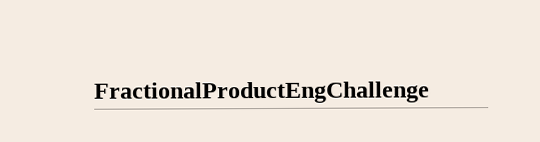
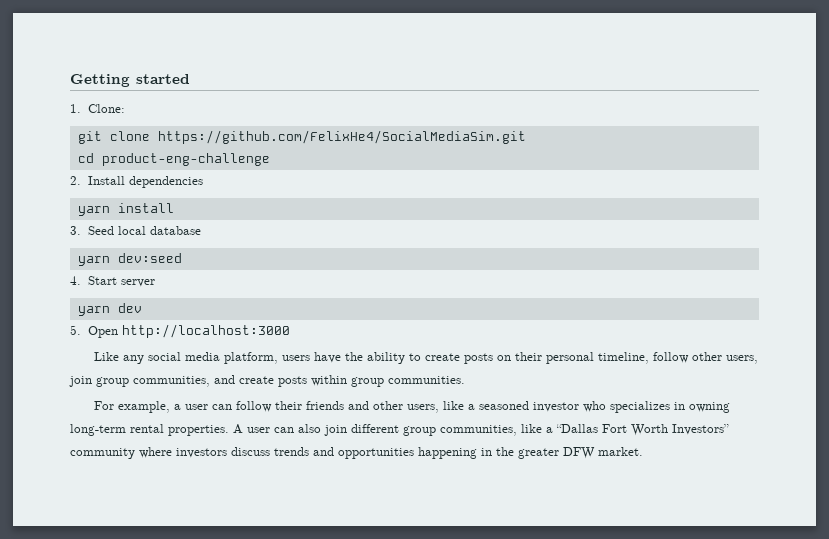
[94,81,430,104] FractionalProductEngChallenge -> [70,74,190,87] [70,104,125,113] [77,130,526,144] [77,153,270,166] [70,176,203,188] [77,203,174,216] [70,226,201,235] [77,253,182,266] [70,276,155,287] [77,303,142,316] [70,324,290,338] [93,352,758,364] [69,375,465,387] [93,401,730,413] [70,424,729,436] [70,447,643,459] Getting started // 1. Clone: // git clone https://github.com/FelixHe4/SocialMediaSim.git // cd product-eng-challenge // 2. Install dependencies // yarn install // 3. Seed local database // yarn dev:seed // 4. Start server // yarn dev // 5. Open http://localhost:3000 // Like any social media platform, users have the ability to create posts on their personal timeline, follow other users, join group communities, and create posts within group communities. // For example, a user can follow their friends and other users, like a seasoned investor who specializes in owning long-term rental properties. A user can also join different group communities, like a “Dallas Fort Worth Investors” community where investors discuss trends and opportunities happening in the greater DFW market.

